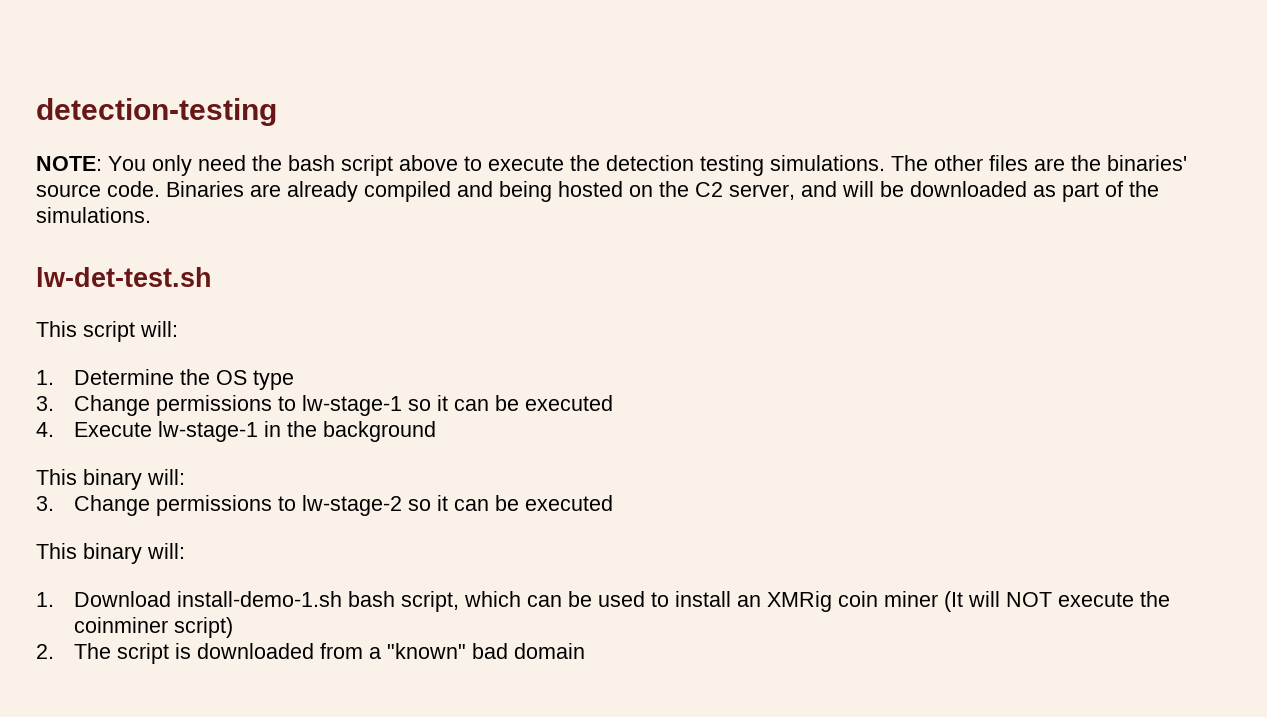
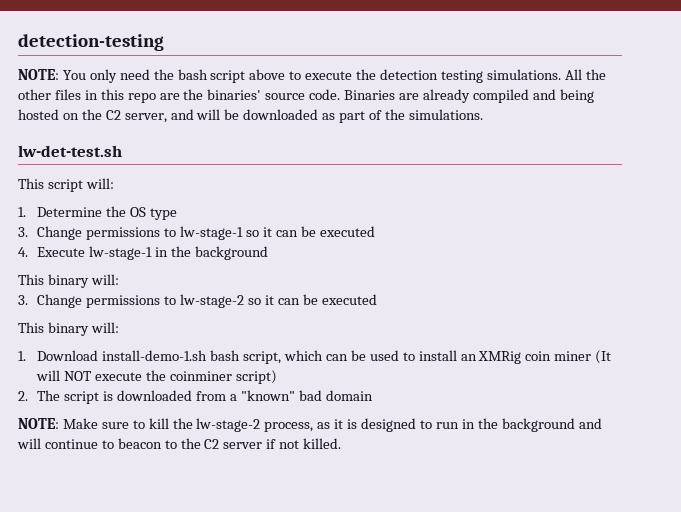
[891,155,1028,171] The other files -> [564,69,606,80] [18,89,156,103] All the other files in this repo
(585, 651) none -> [18,418,602,432] [17,438,342,449] // NOTE: Make sure to kill the lw-stage-2 process, as it is designed to run in the background and will continue to beacon to the C2 server if not killed.

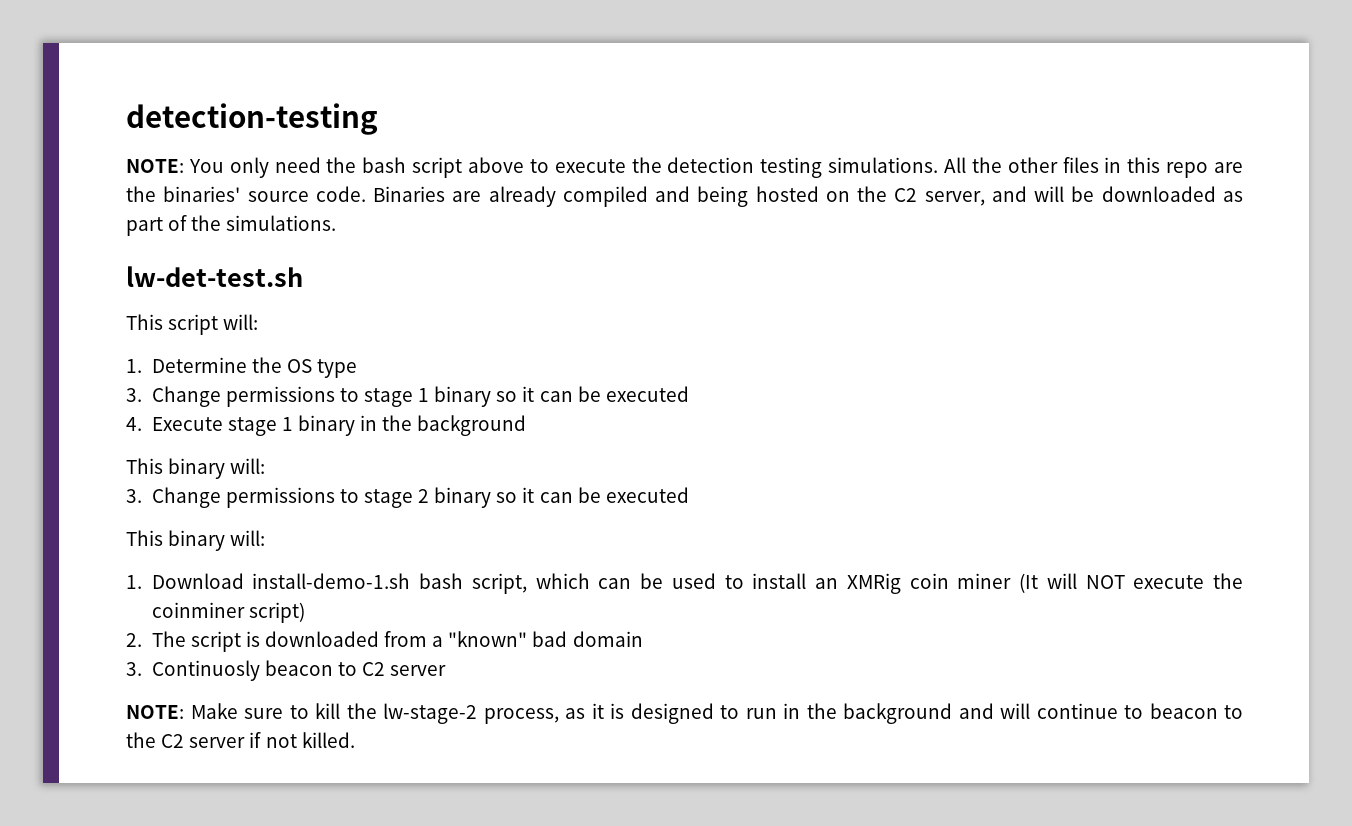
[180,226,244,240] lw-stage-1 -> [363,386,492,407] stage 1 binary
[89,246,153,260] lw-stage-1 -> [227,415,355,436] stage 1 binary
[180,294,245,308] lw-stage-2 -> [363,487,492,508] stage 2 binary
(373, 395) none -> [126,660,447,681] // 3. Continuosly beacon to C2 server

